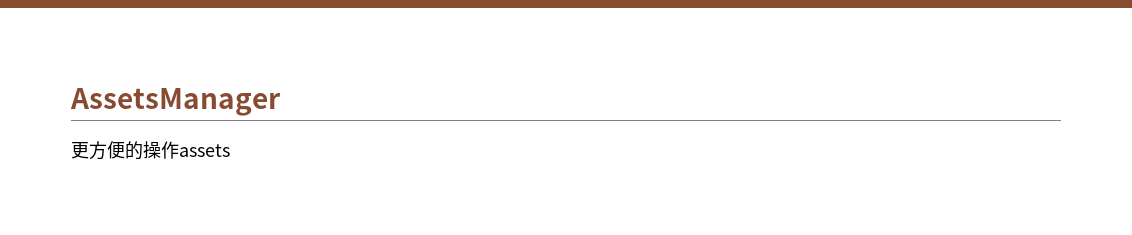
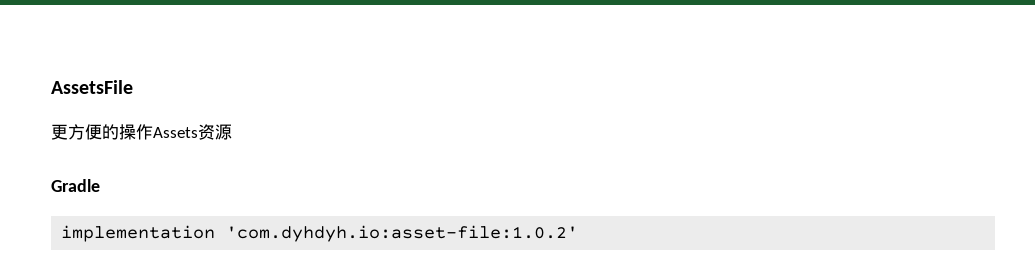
[70,88,281,116] AssetsManager -> [51,80,133,94] AssetsFile
[179,144,230,157] assets -> [153,124,232,140] [51,179,100,192] [61,225,579,242] Assets资源 // Gradle // implementation 'com.dyhdyh.io:asset-file:1.0.2'

